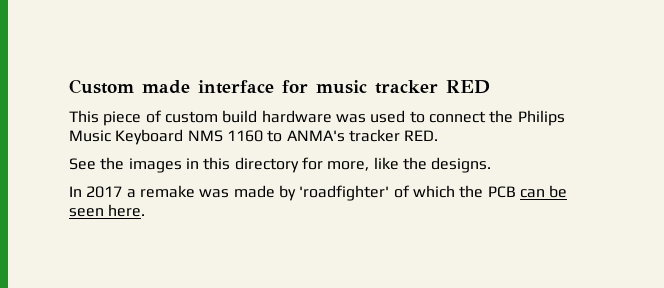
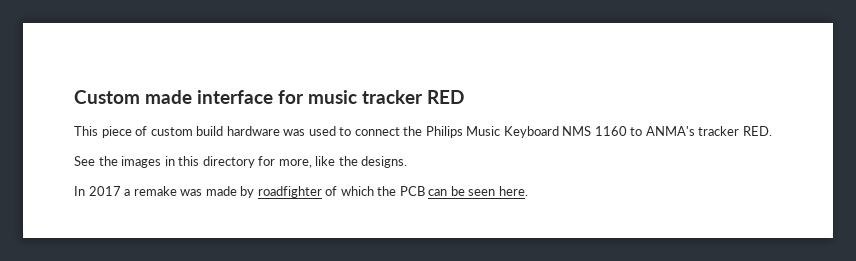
[299,185,390,201] 'roadfighter' -> [257,186,322,198] roadfighter

